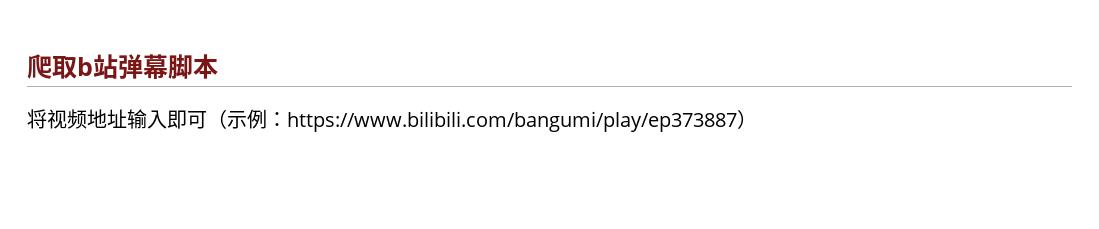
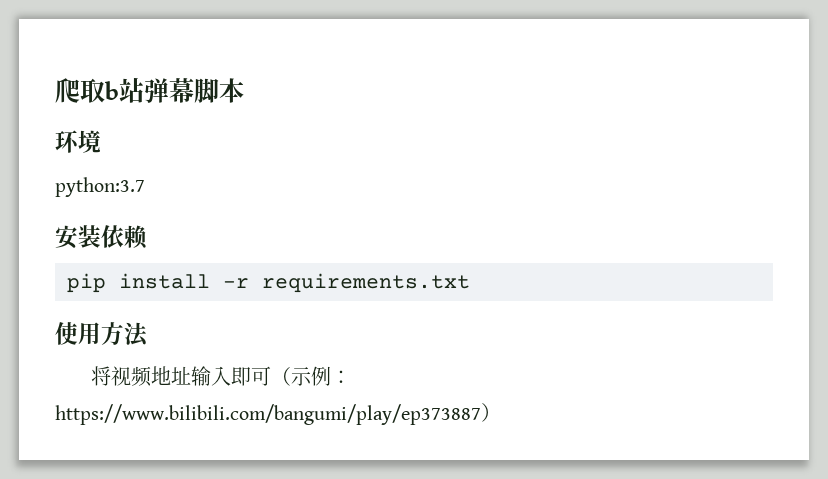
(218, 66) none -> [55,130,101,153] [55,177,145,197] [55,225,148,249] [67,273,470,293] [55,322,149,347] // 环境 // python:3.7 // 安装依赖 // pip install -r requirements.txt // 使用方法

